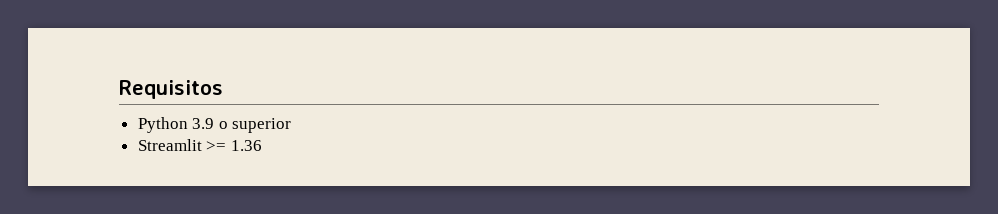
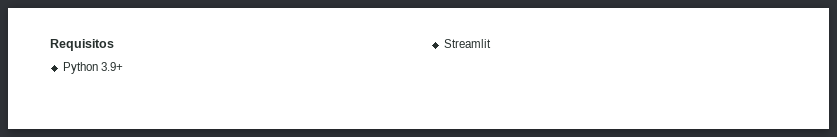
[192,118,292,133] 3.9 o superior -> [100,62,123,71] 3.9+
[206,140,262,151] >= 1.36 -> (491, 43) none

